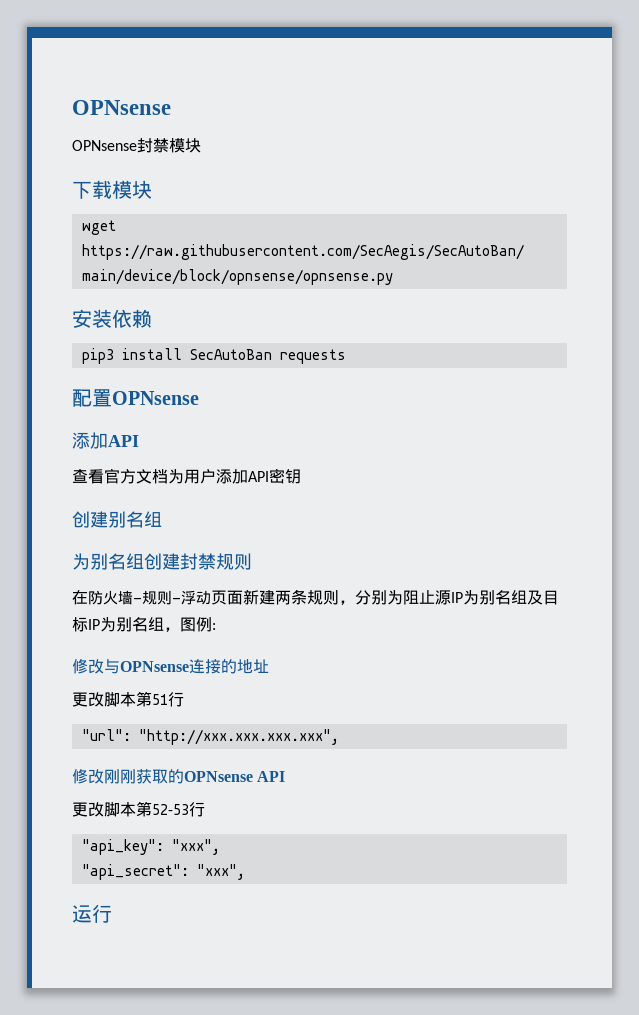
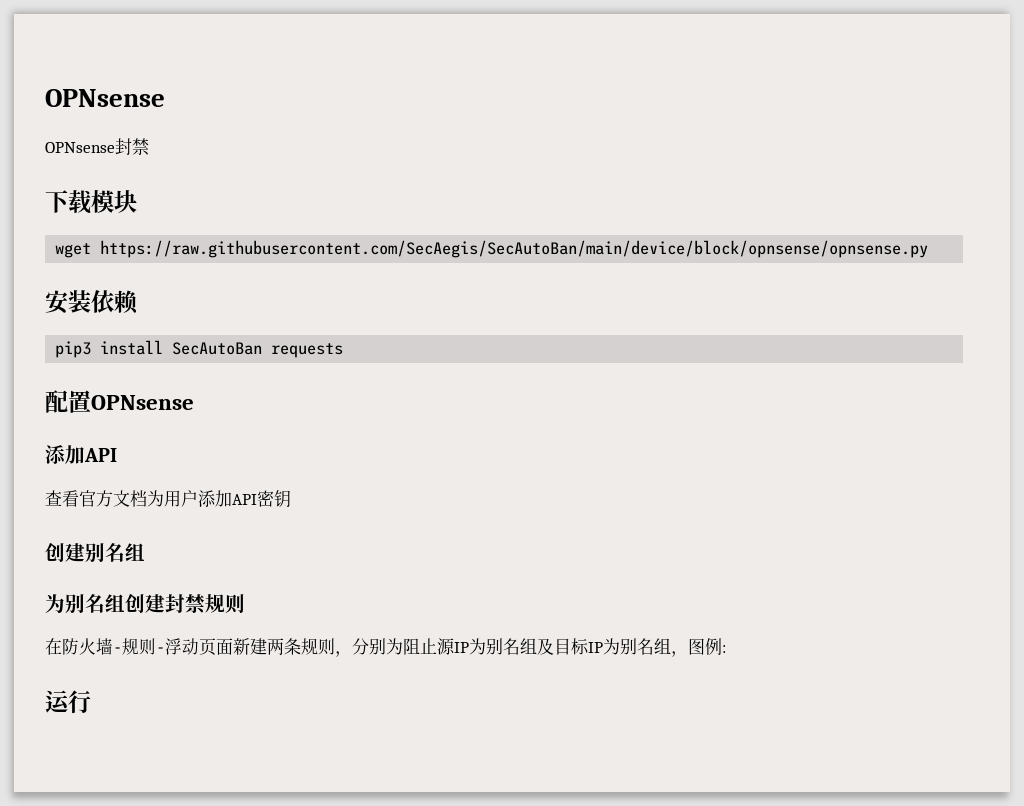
[169,138,201,153] 模块 -> (149, 147) none
[72,658,269,674] [72,691,184,707] [81,729,339,745] [72,768,286,784] [72,801,205,817] [81,839,220,855] [81,864,245,880] // 修改与OPNsense连接的地址 // 更改脚本第51行 // "url": "http://xxx.xxx.xxx.xxx", // 修改刚刚获取的OPNsense API // 更改脚本第52-53行 // "api_key": "xxx", // "api_secret": "xxx", -> (726, 649) none

